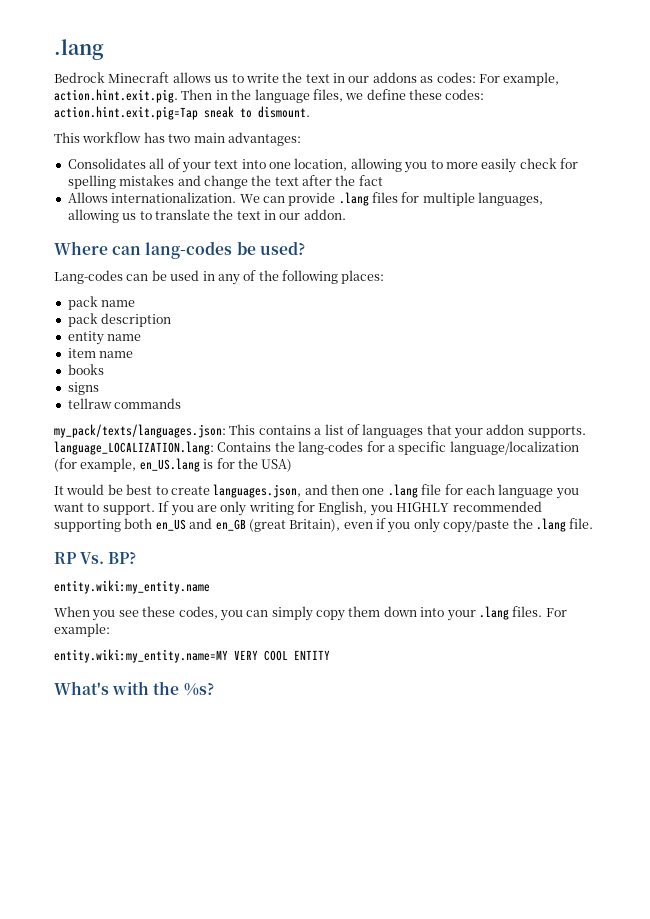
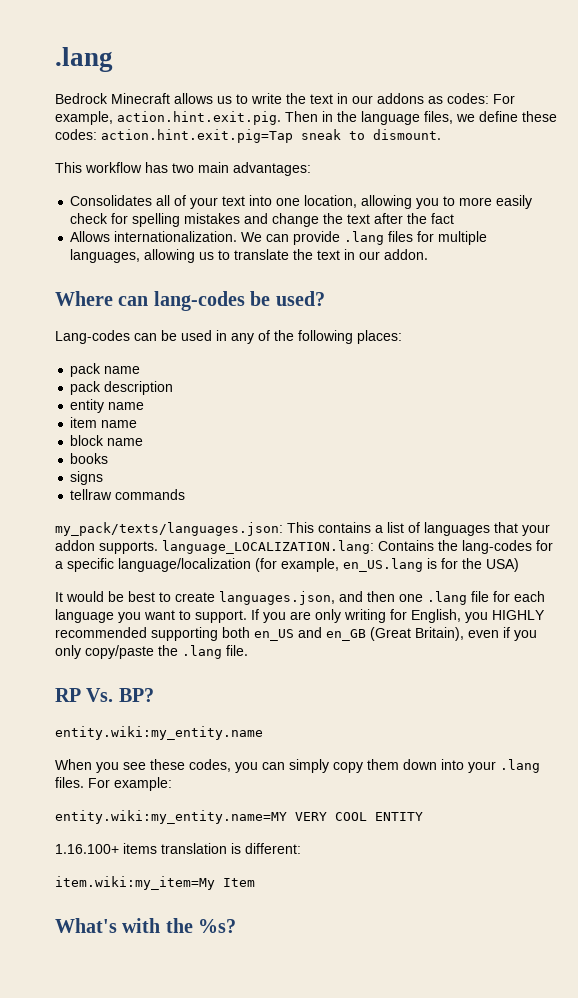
(134, 354) none -> [70,435,144,446] // block name
[248,519,286,532] (great -> [370,627,411,641] (Great
(330, 655) none -> [55,843,301,854] [55,876,255,890] // 1.16.100+ items translation is different: // item.wiki:my_item=My Item

